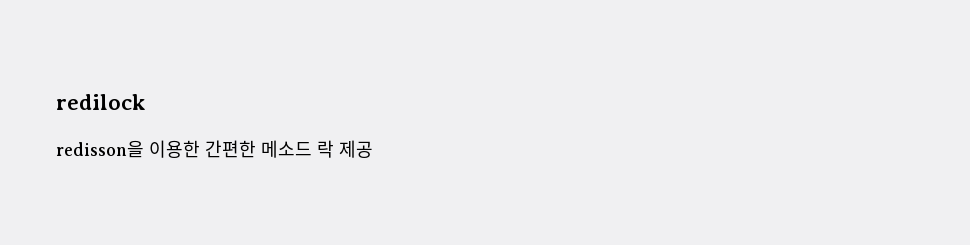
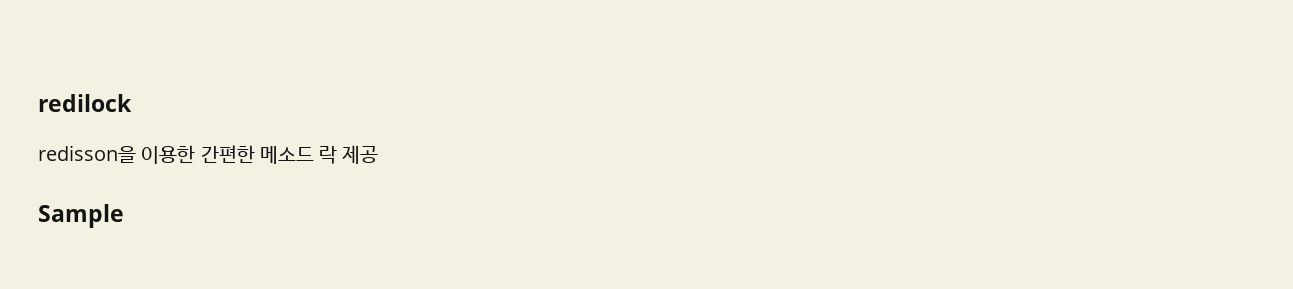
(373, 149) none -> [38,204,124,228] // Sample

